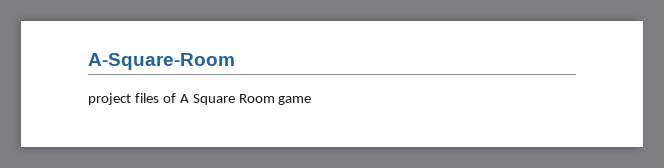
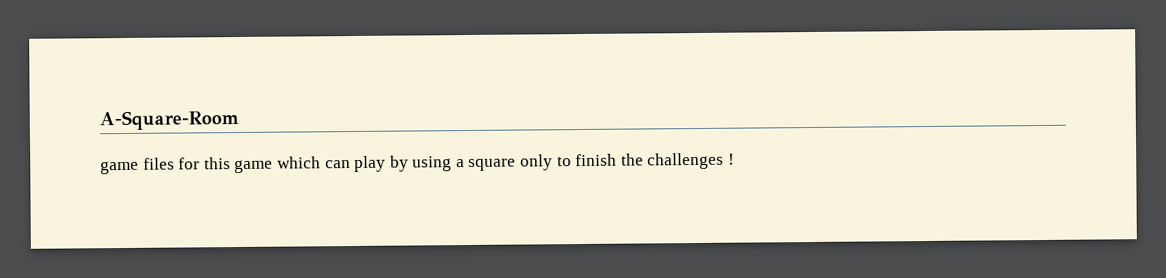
[88,93,312,105] project files of A Square Room game -> [100,152,736,175] game files for this game which can play by using a square only to finish the challenges !

